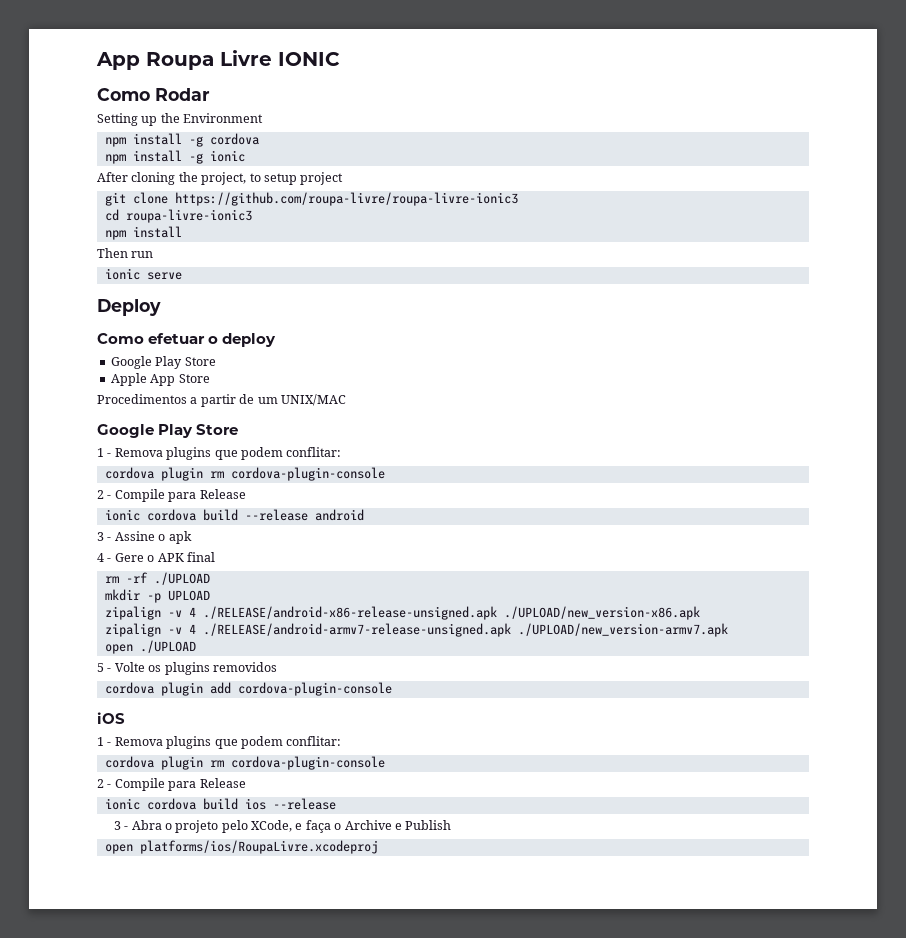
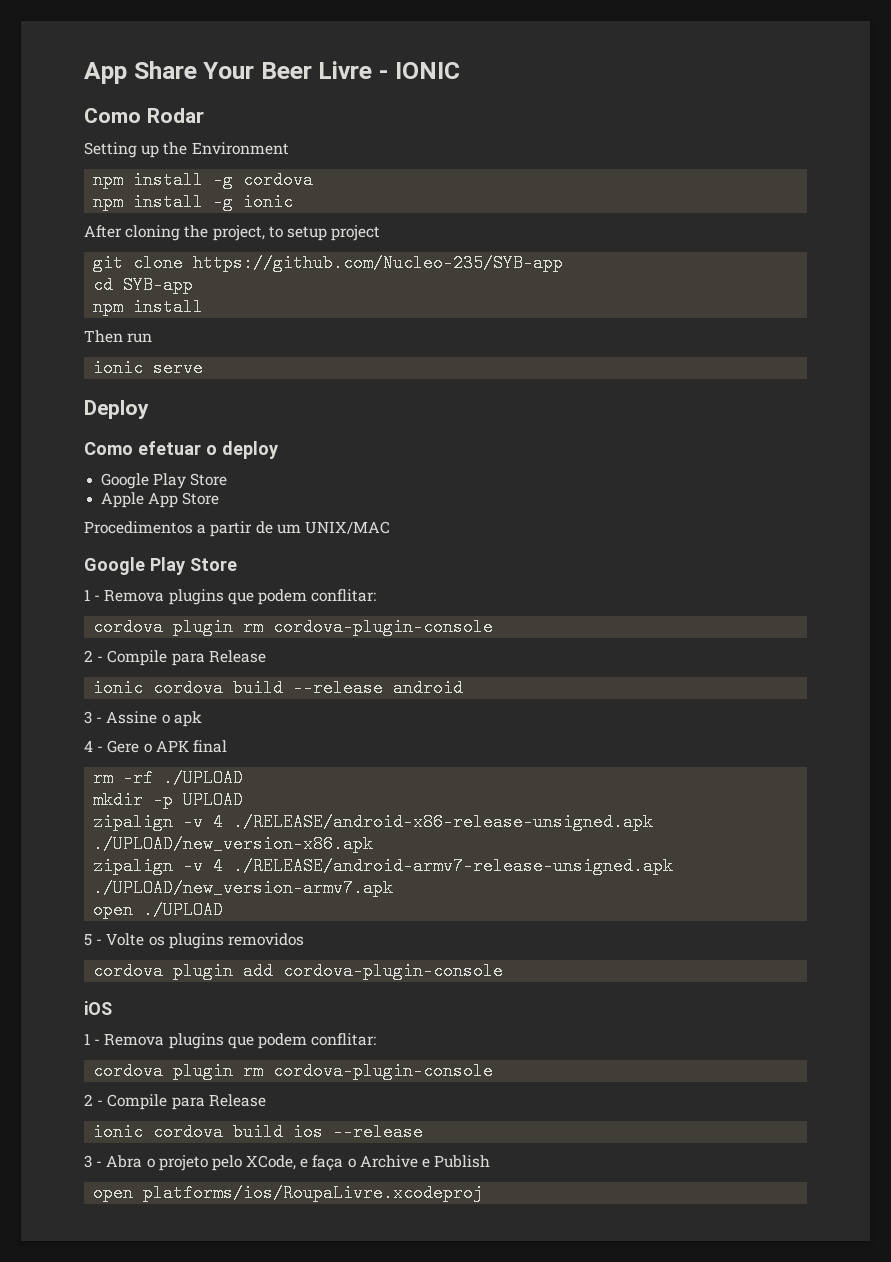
[96,50,272,70] App Roupa Livre -> [84,61,389,84] App Share Your Beer Livre -
[174,192,518,206] https://github.com/roupa-livre/roupa-livre-ionic3 -> [193,254,564,272] https://github.com/Nucleo-235/SYB-app
[125,209,252,223] roupa-livre-ionic3 -> [123,276,194,294] SYB-app

